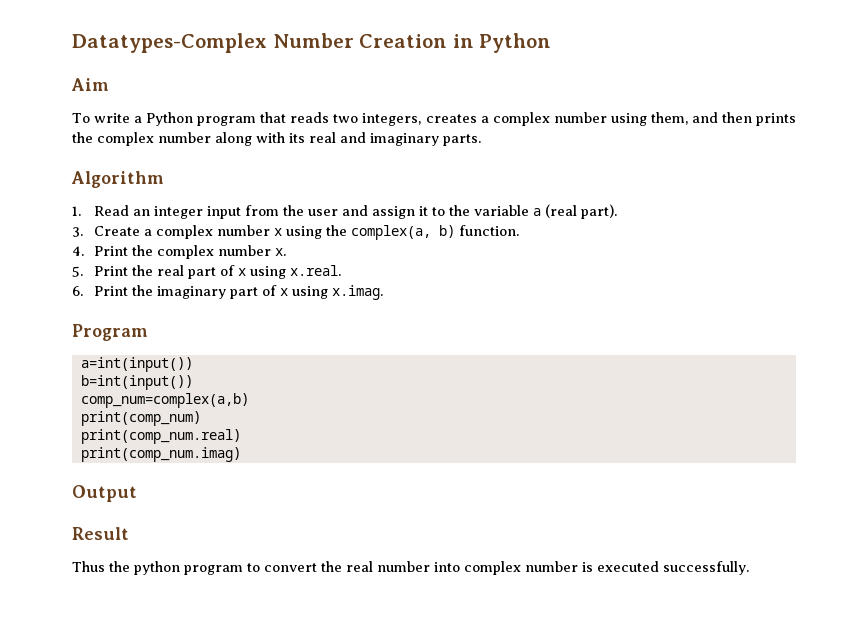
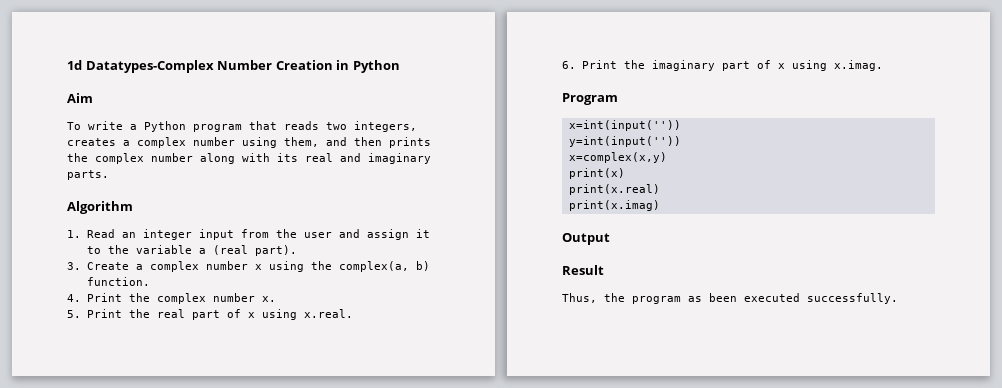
(72, 43) none -> [67,60,82,70] 1d
[80,357,193,372] [80,375,193,390] [80,393,249,408] [80,411,201,426] [80,429,241,444] [80,447,241,462] [72,485,137,502] [72,527,129,540] [72,561,593,575] a=int(input()) // b=int(input()) // comp_num=complex(a,b) // print(comp_num) // print(comp_num.real) // print(comp_num.imag) // Output // Result // Thus the python program to convert the real number into complex number is -> [568,120,681,131] [568,136,681,147] [568,152,667,163] [568,168,625,179] [568,184,660,195] [568,200,660,211] [562,233,610,245] [562,265,604,275] [562,293,737,304] x=int(input('')) // y=int(input('')) // x=complex(x,y) // print(x) // print(x.real) // print(x.imag) // Output // Result // Thus, the program as been

